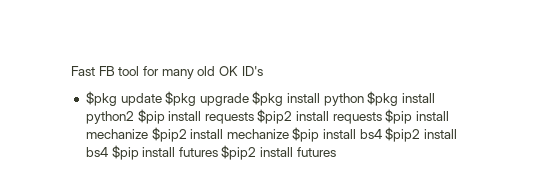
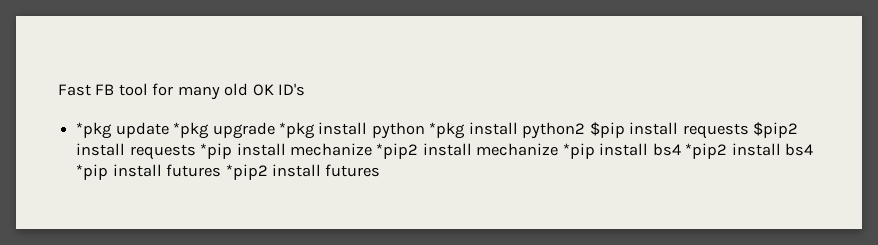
[85,91,284,106] $pkg update $pkg upgrade $pkg -> [76,122,315,139] *pkg update *pkg upgrade *pkg
[367,91,399,106] $pkg -> [429,122,466,139] *pkg
[385,109,450,124] [85,127,458,142] [85,145,257,160] $pip install mechanize $pip2 install mechanize $pip install bs4 $pip2 install bs4 $pip install futures $pip2 -> [200,143,814,159] [76,164,268,180] *pip install mechanize *pip2 install mechanize *pip install bs4 *pip2 install bs4 *pip install futures *pip2

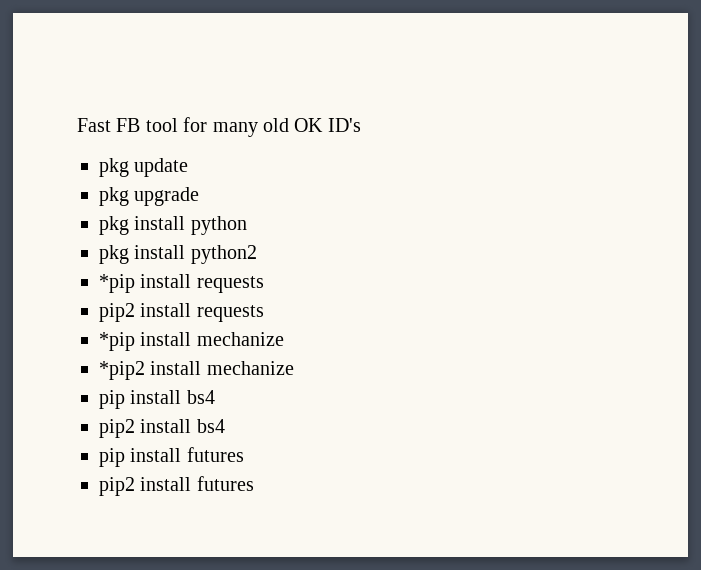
[76,122,113,139] *pkg -> [99,158,129,177] pkg
[173,122,210,139] *pkg -> [99,187,129,206] // pkg
[278,122,315,139] *pkg -> [99,216,129,235] // pkg
[429,122,466,139] *pkg -> [99,245,129,264] // pkg
[589,122,799,139] [76,143,196,160] $pip install requests $pip2 install requests -> [99,274,264,293] [99,303,264,322] // *pip install requests // pip2 install requests //
(372, 149) none -> (284, 339) //
[562,143,814,159] [76,164,268,180] *pip install bs4 *pip2 install bs4 *pip install futures *pip2 -> [99,390,215,409] [99,419,225,438] [99,447,244,467] [99,477,135,496] // pip install bs4 // pip2 install bs4 // pip install futures // pip2

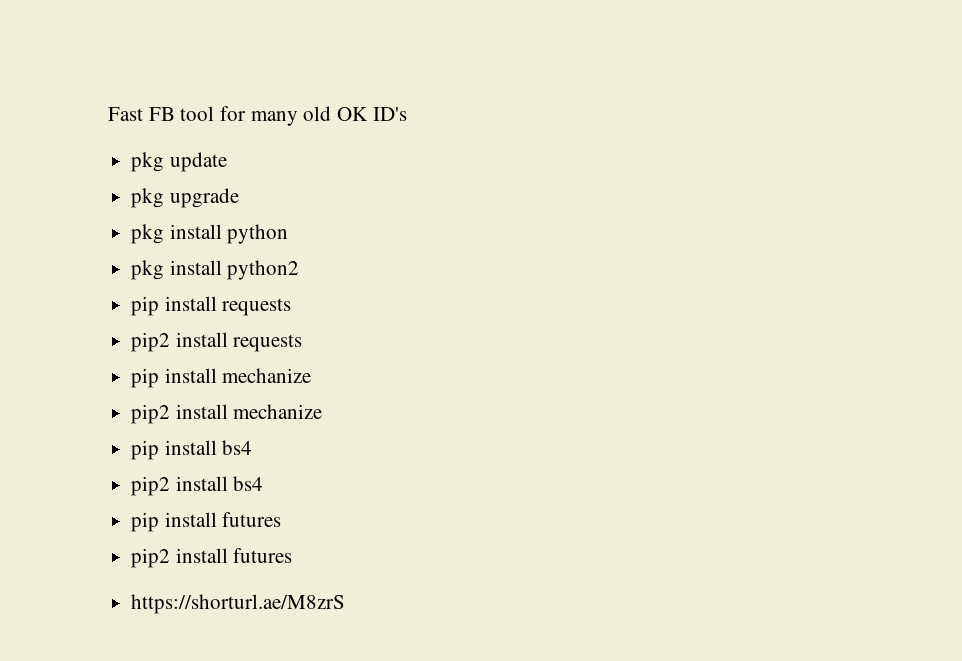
[99,274,135,293] *pip -> [131,296,160,316] pip
[99,332,284,351] [99,361,145,380] *pip install mechanize // *pip2 -> [131,368,312,388] [131,404,171,424] pip install mechanize // pip2
(254, 483) none -> [131,594,346,614] // https://shorturl.ae/M8zrS

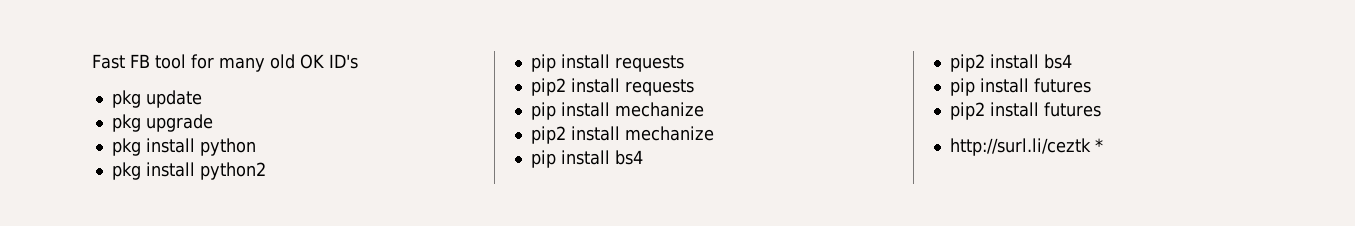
[131,594,346,614] https://shorturl.ae/M8zrS -> [949,138,1103,156] http://surl.li/ceztk *

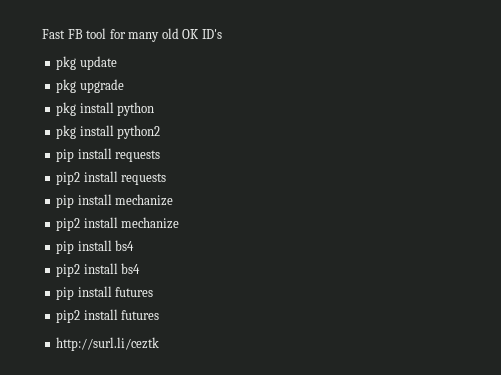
[1094,138,1103,152] * -> (160, 344) none

